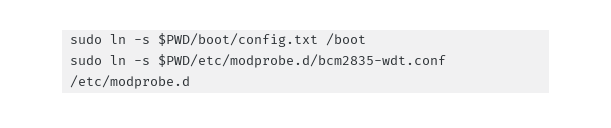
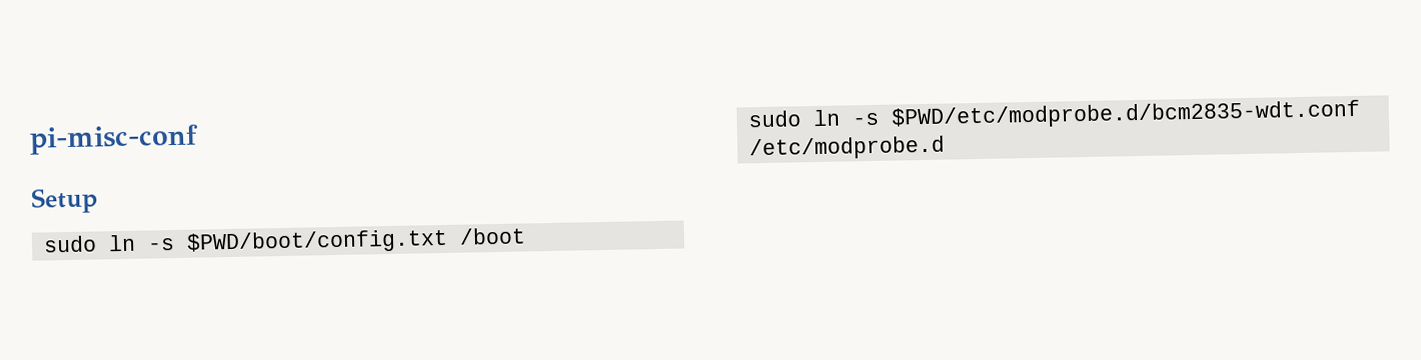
(69, 39) none -> [29,124,199,155] [31,187,98,214] pi-misc-conf // Setup //

